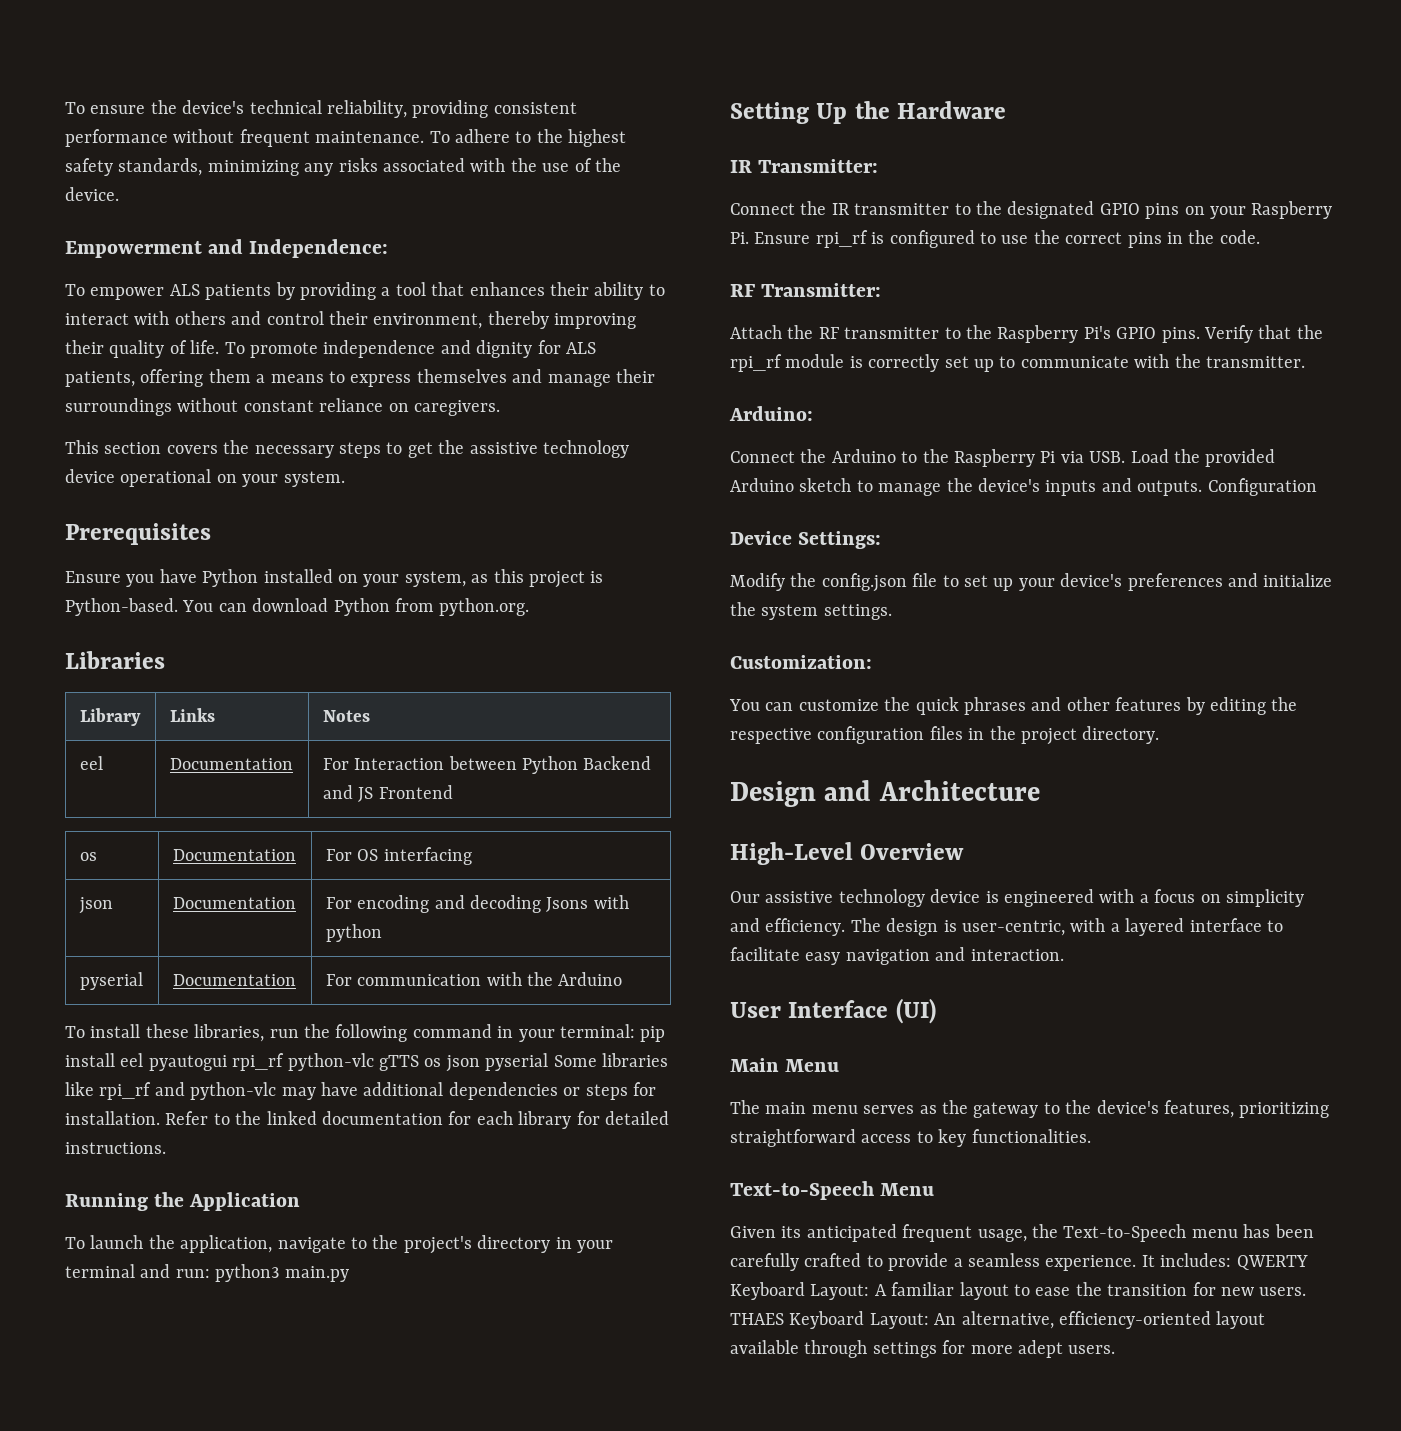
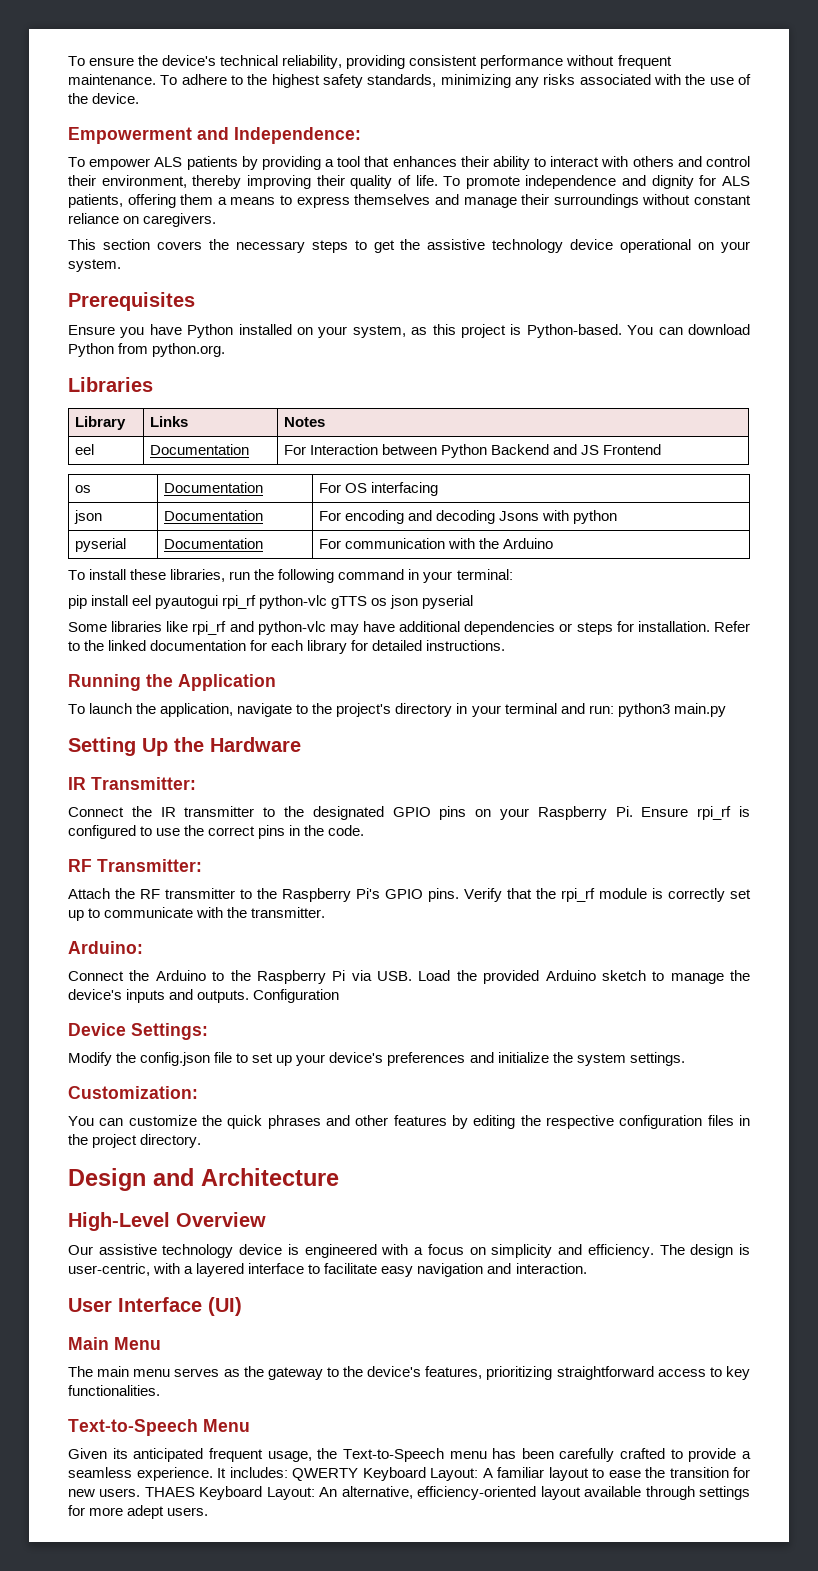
(635, 1031) none -> (513, 574) //
(549, 1062) none -> (474, 602) //

